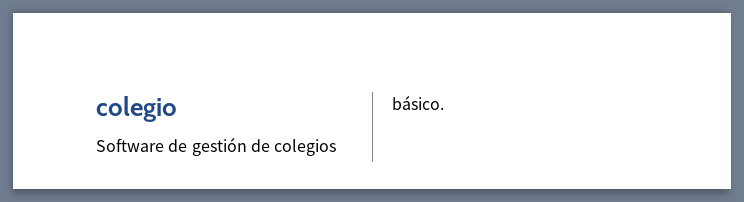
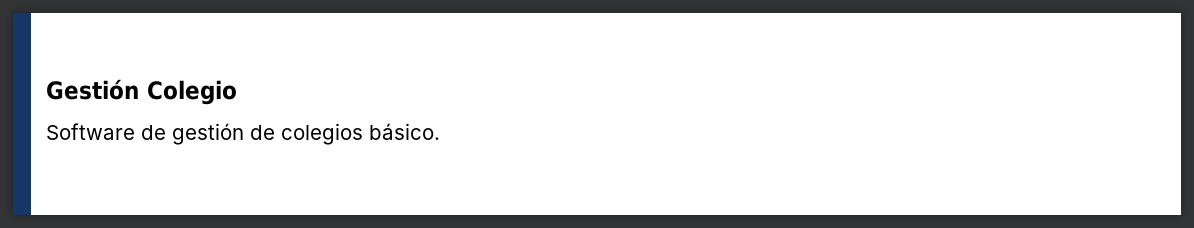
[96,96,177,122] colegio -> [46,79,237,105] Gestión Colegio

